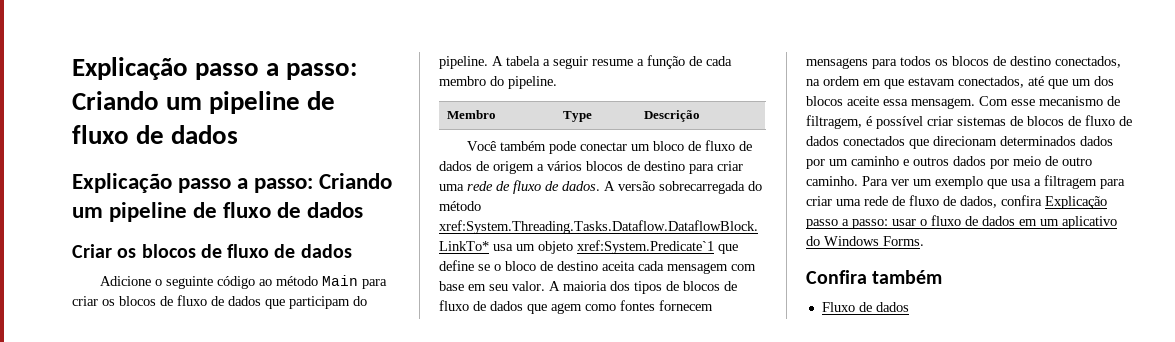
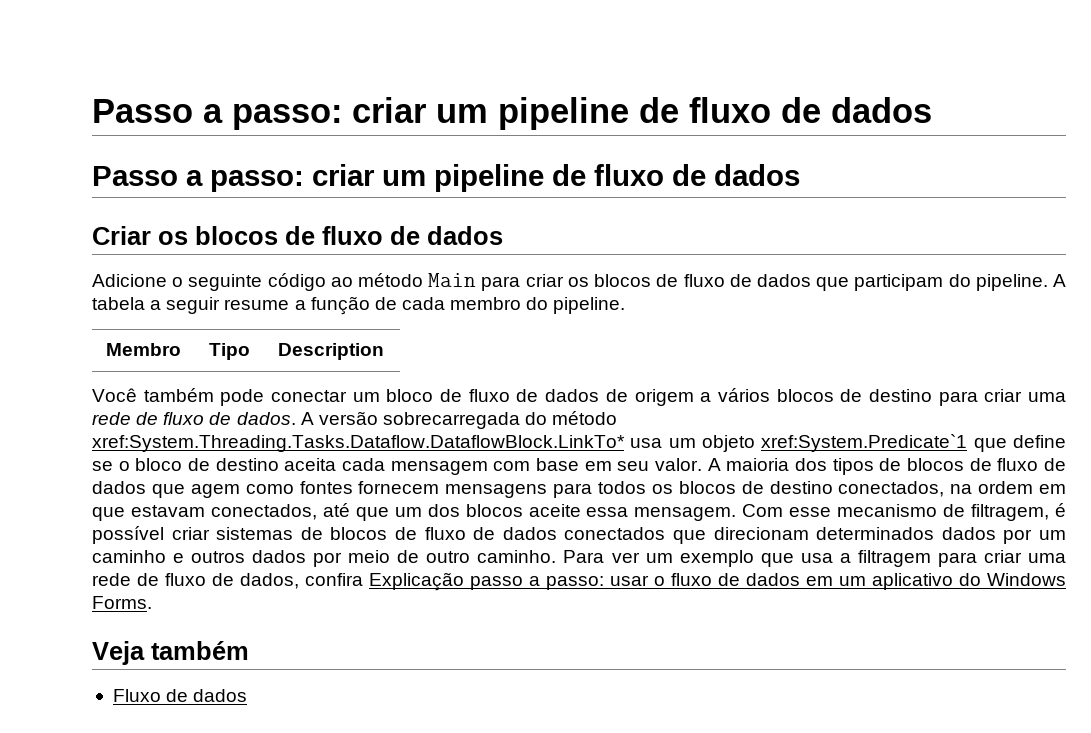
[72,57,358,80] [72,91,336,114] [72,125,239,144] [72,173,393,193] Explicação passo a passo: Criando um pipeline de fluxo de dados // Explicação passo a passo: Criando -> [92,97,932,130] [92,164,375,192] Passo a passo: criar um pipeline de fluxo de dados // Passo a passo: criar
[562,111,592,122] [643,110,700,122] Type | Descrição -> [208,343,250,360] [277,343,384,360] Tipo | Description
[806,270,867,284] Confira -> [92,641,145,665] Veja

